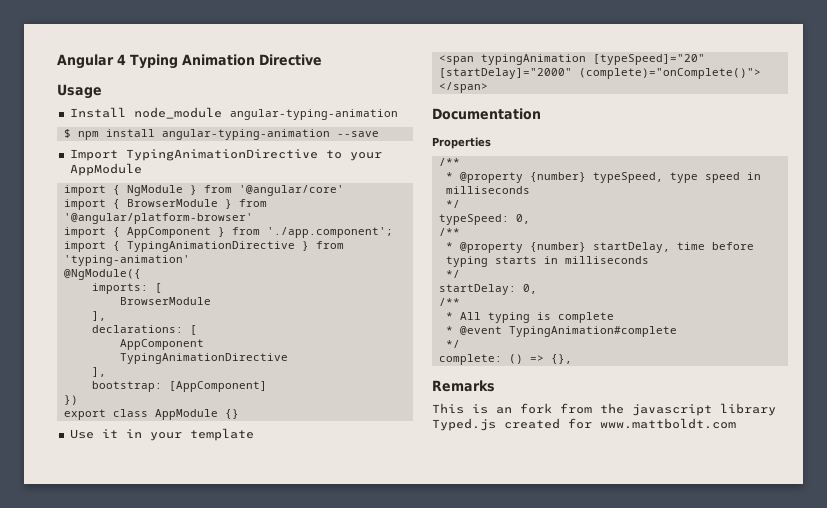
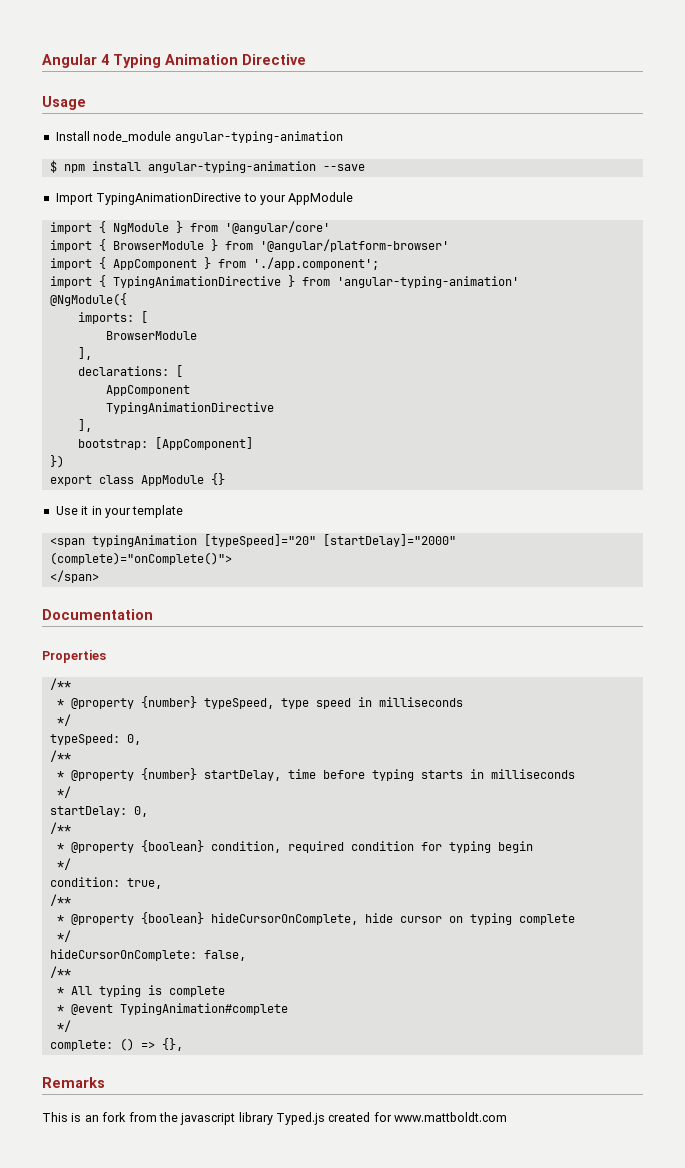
[63,255,190,266] 'typing-animation' -> [336,276,519,288] 'angular-typing-animation'
(460, 302) none -> [56,840,533,853] [56,858,71,870] [49,877,162,889] [49,894,71,906] [56,912,575,925] [56,930,71,942] [49,949,246,961] [49,966,71,978] // * @property {boolean} condition, required condition for typing begin // */ // condition: true, // /** // * @property {boolean} hideCursorOnComplete, hide cursor on typing complete // */ // hideCursorOnComplete: false, // /**

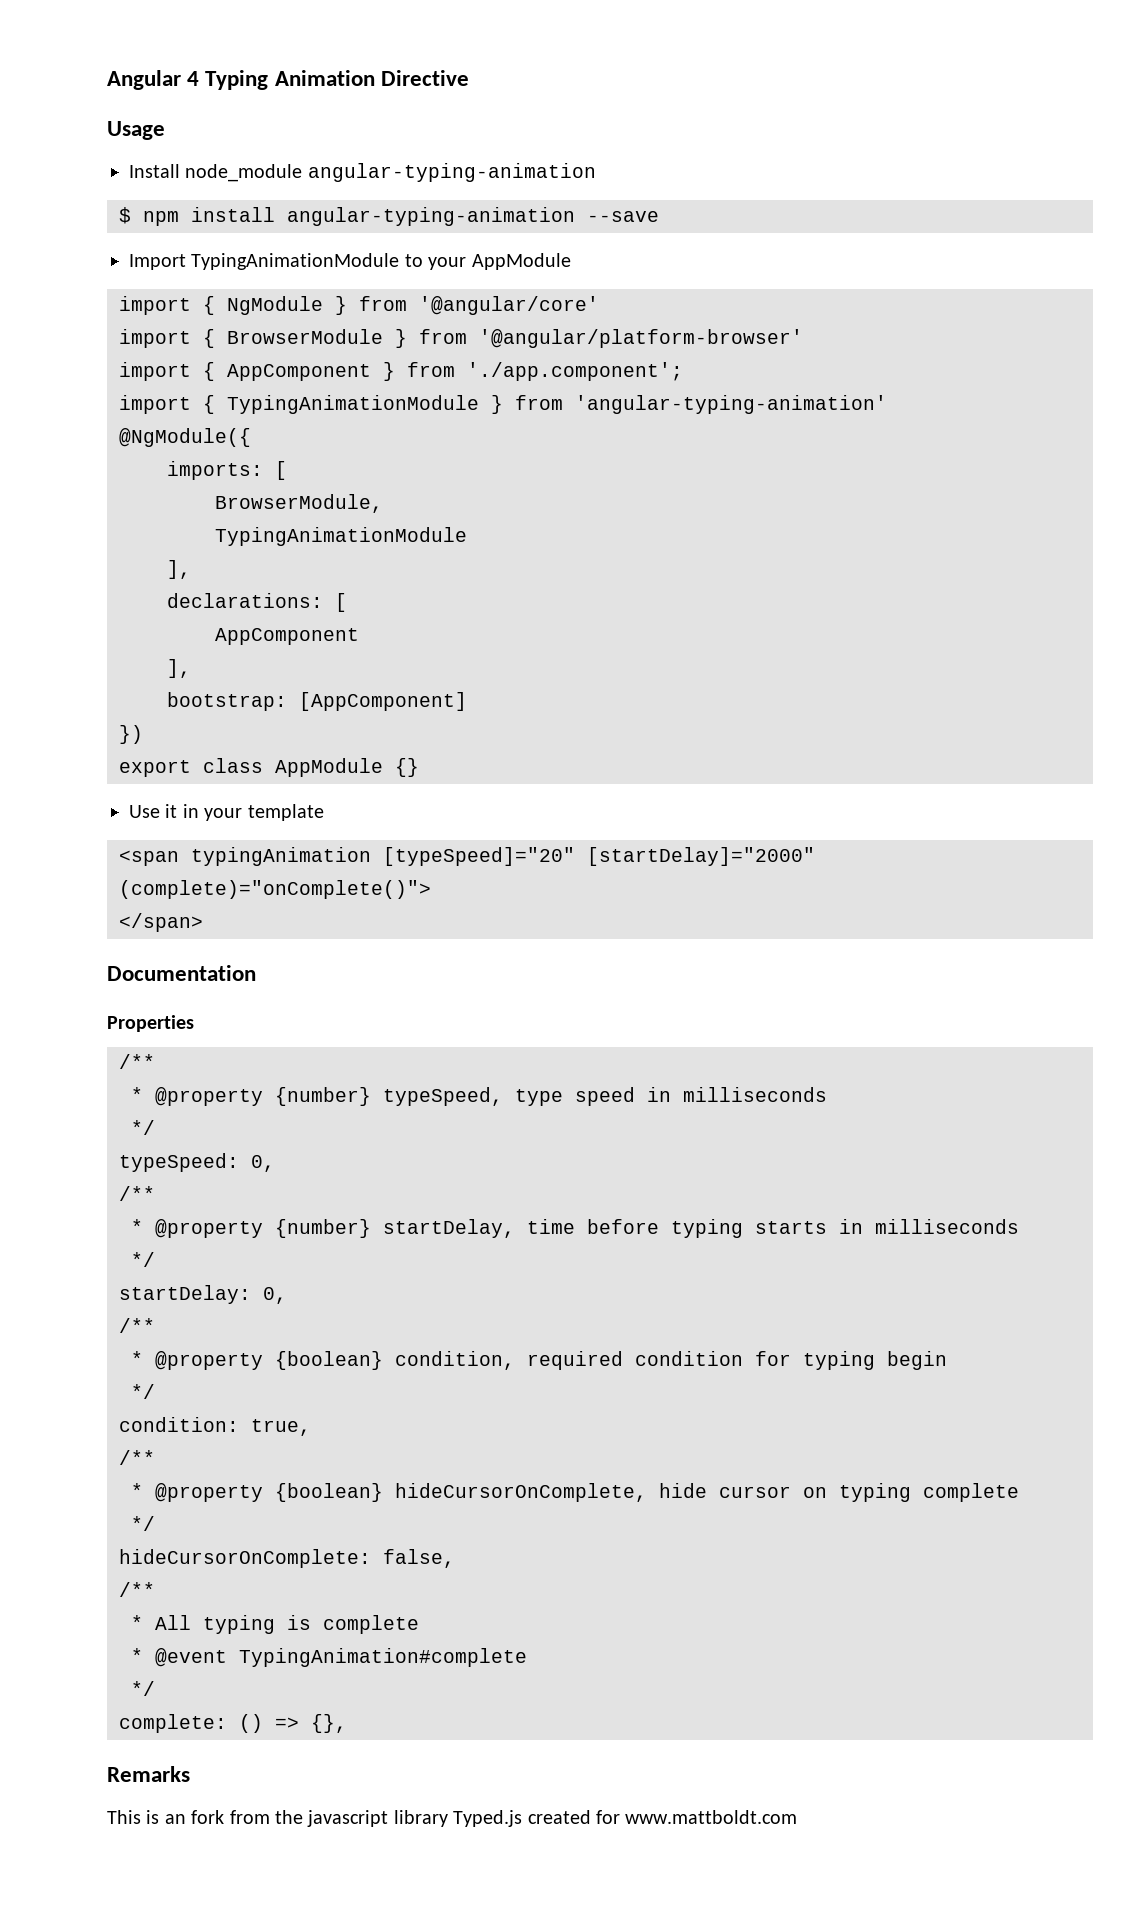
[96,193,242,205] TypingAnimationDirective -> [191,253,400,270] TypingAnimationModule
[112,276,281,288] TypingAnimationDirective -> [227,395,479,414] TypingAnimationModule
[105,331,197,340] BrowserModule -> [215,494,383,513] [215,527,467,546] BrowserModule, // TypingAnimationModule
[105,402,274,414] // TypingAnimationDirective -> (359, 636) none

